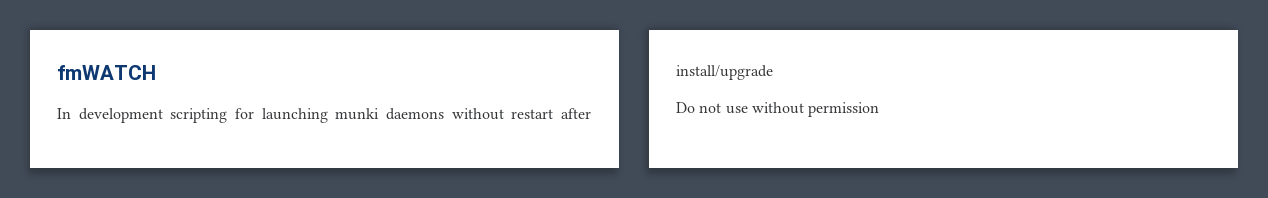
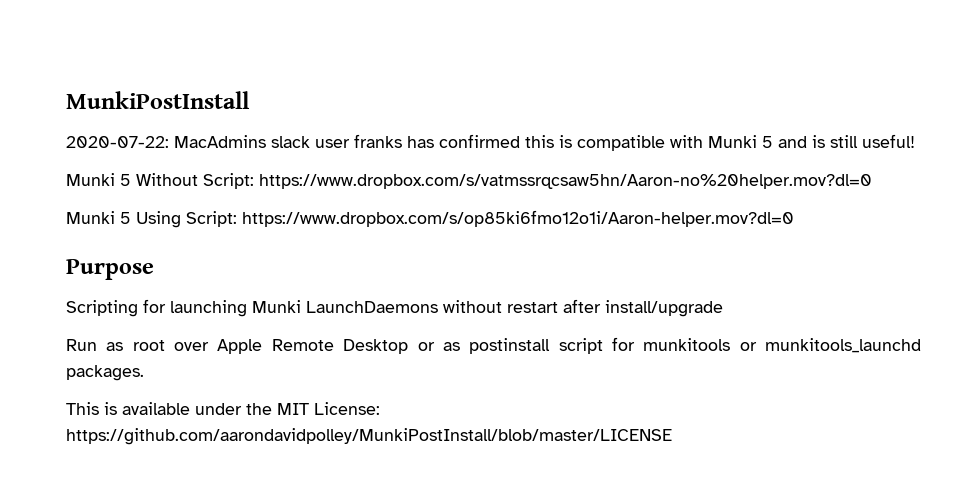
[57,65,156,80] [57,108,591,123] [676,65,773,80] [676,102,880,117] fmWATCH // In development scripting for launching munki daemons without restart after install/upgrade // Do not use without permission -> [66,91,250,109] [66,134,915,151] [66,173,872,189] [66,210,794,228] [66,259,154,280] [66,299,723,317] [66,337,921,354] [66,365,144,381] [66,402,380,415] [66,428,672,445] MunkiPostInstall // 2020-07-22: MacAdmins slack user franks has confirmed this is compatible with Munki 5 and is still useful! // Munki 5 Without Script: https://www.dropbox.com/s/vatmssrqcsaw5hn/Aaron-no%20helper.mov?dl=0 // Munki 5 Using Script: https://www.dropbox.com/s/op85ki6fmo12o1i/Aaron-helper.mov?dl=0 // Purpose // Scripting for launching Munki LaunchDaemons without restart after install/upgrade // Run as root over Apple Remote Desktop or as postinstall script for munkitools or munkitools_launchd packages. // This is available under the MIT License: https://github.com/aarondavidpolley/MunkiPostInstall/blob/master/LICENSE

